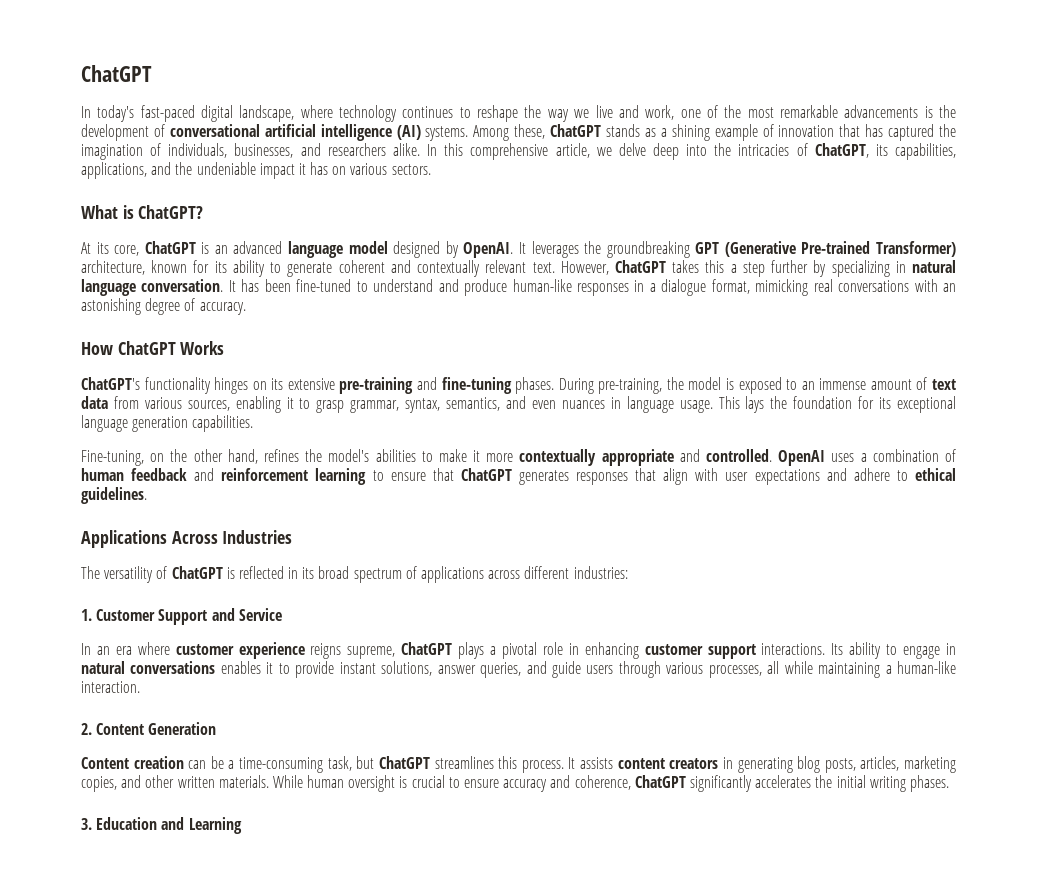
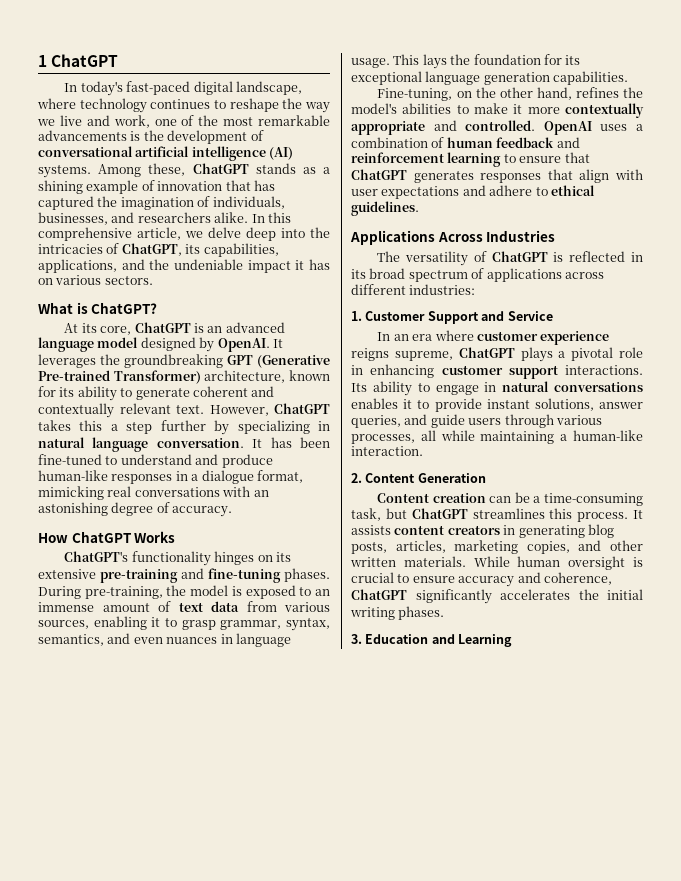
(81, 73) none -> [38,55,47,67] 1

